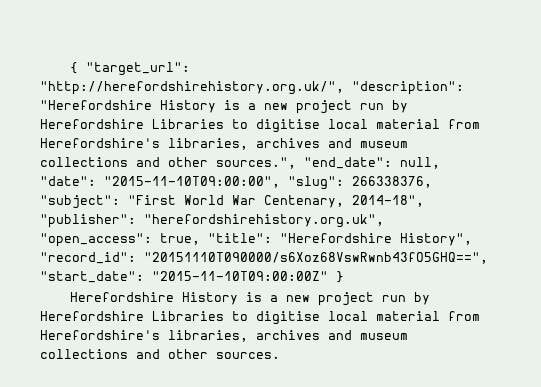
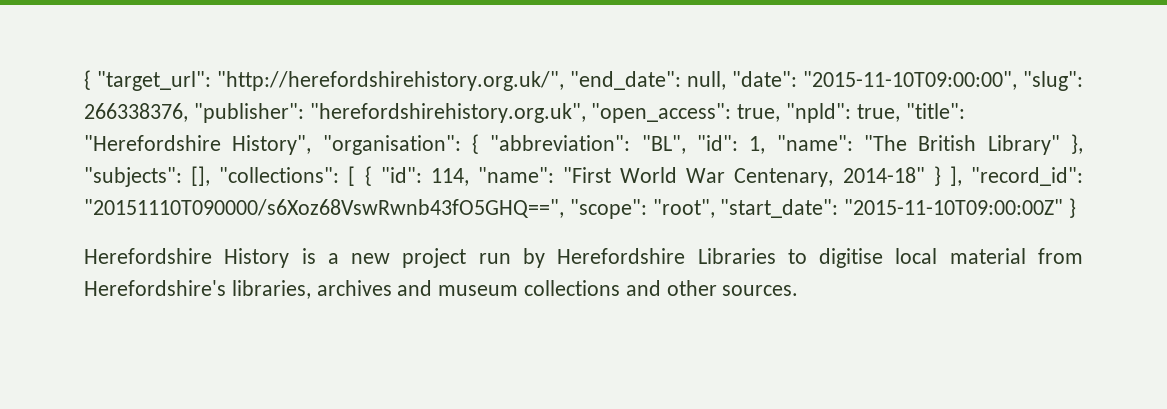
[352,81,464,95] [40,100,408,114] [40,119,480,133] [40,138,408,150] [40,157,296,169] "description": "Herefordshire History is a new project run by Herefordshire Libraries to digitise local material from Herefordshire's libraries, archives and museum collections and other sources.", -> (564, 81) none
[40,195,424,209] [40,214,384,228] [40,233,472,247] [40,252,488,264] "subject": "First World War Centenary, 2014-18", "publisher": "herefordshirehistory.org.uk", "open_access": true, "title": "Herefordshire History", "record_id": "20151110T090000/s6Xoz68VswRwnb43fO5GHQ==", -> [193,103,965,123] [84,134,1084,155] [84,166,1083,187] [84,199,715,219] "publisher": "herefordshirehistory.org.uk", "open_access": true, "npld": true, "title": "Herefordshire History", "organisation": { "abbreviation": "BL", "id": 1, "name": "The British Library" }, "subjects": [], "collections": [ { "id": 114, "name": "First World War Centenary, 2014-18" } ], "record_id": "20151110T090000/s6Xoz68VswRwnb43fO5GHQ==", "scope": "root",

